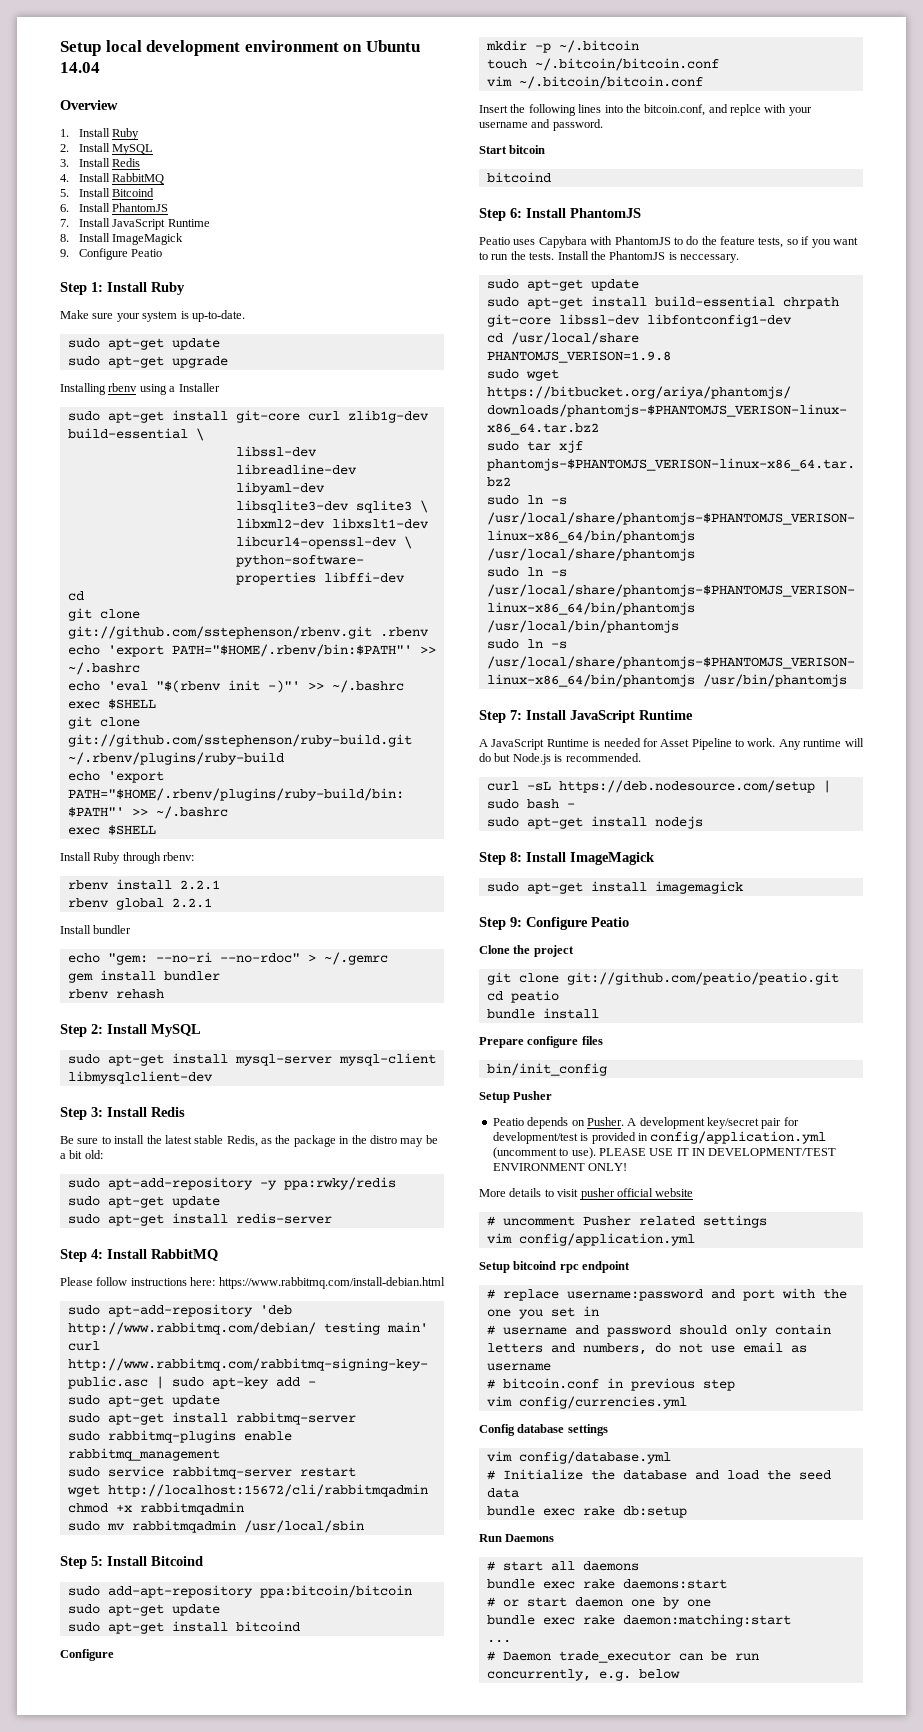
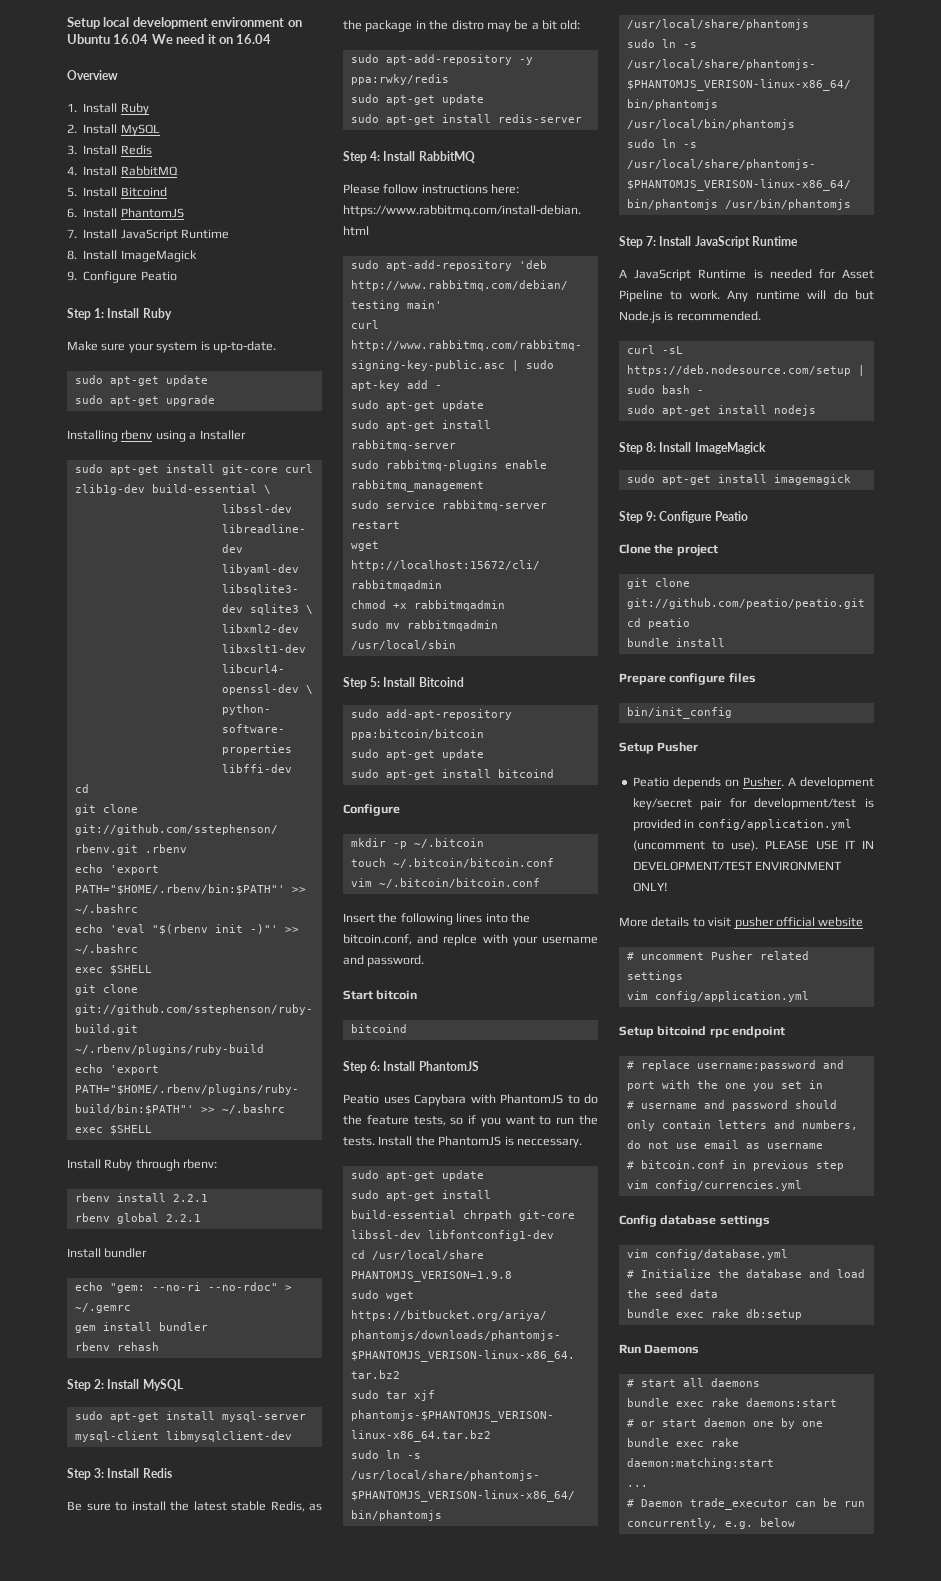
[60,62,100,73] 14.04 -> [113,34,272,44] 16.04 We need it on 16.04

